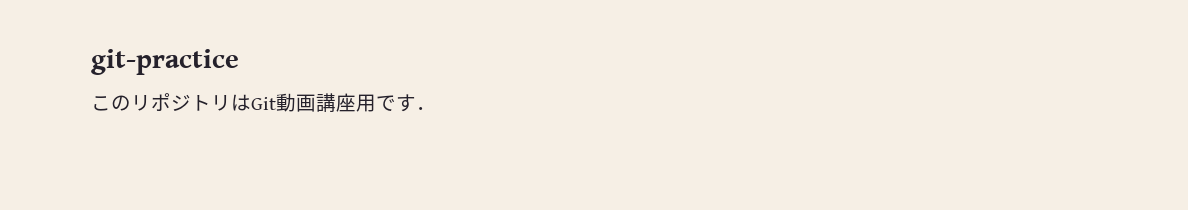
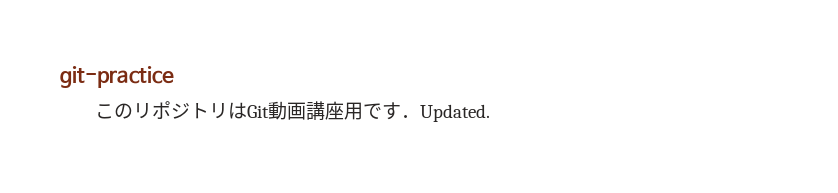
(436, 108) none -> [420,104,491,122] Updated.

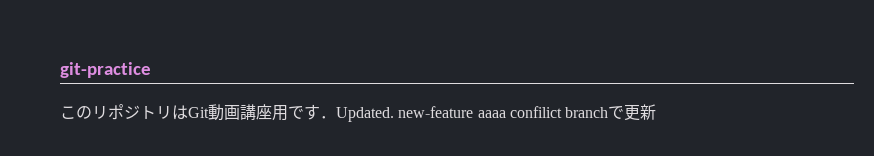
(491, 113) none -> [398,104,657,121] new-feature aaaa confilict branchで更新

